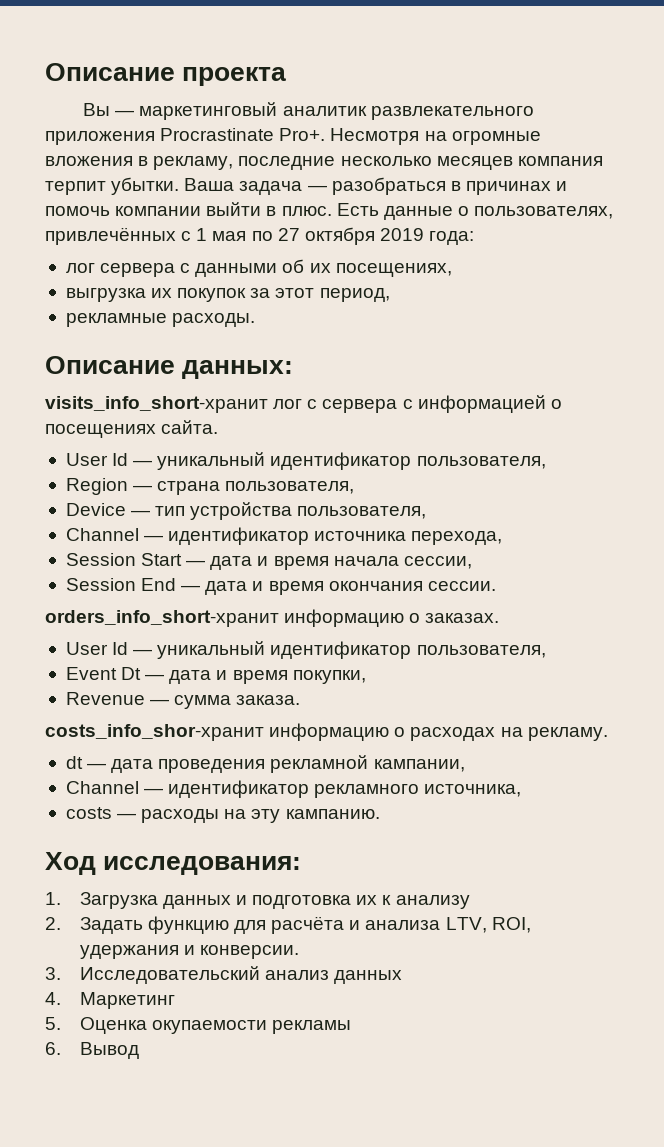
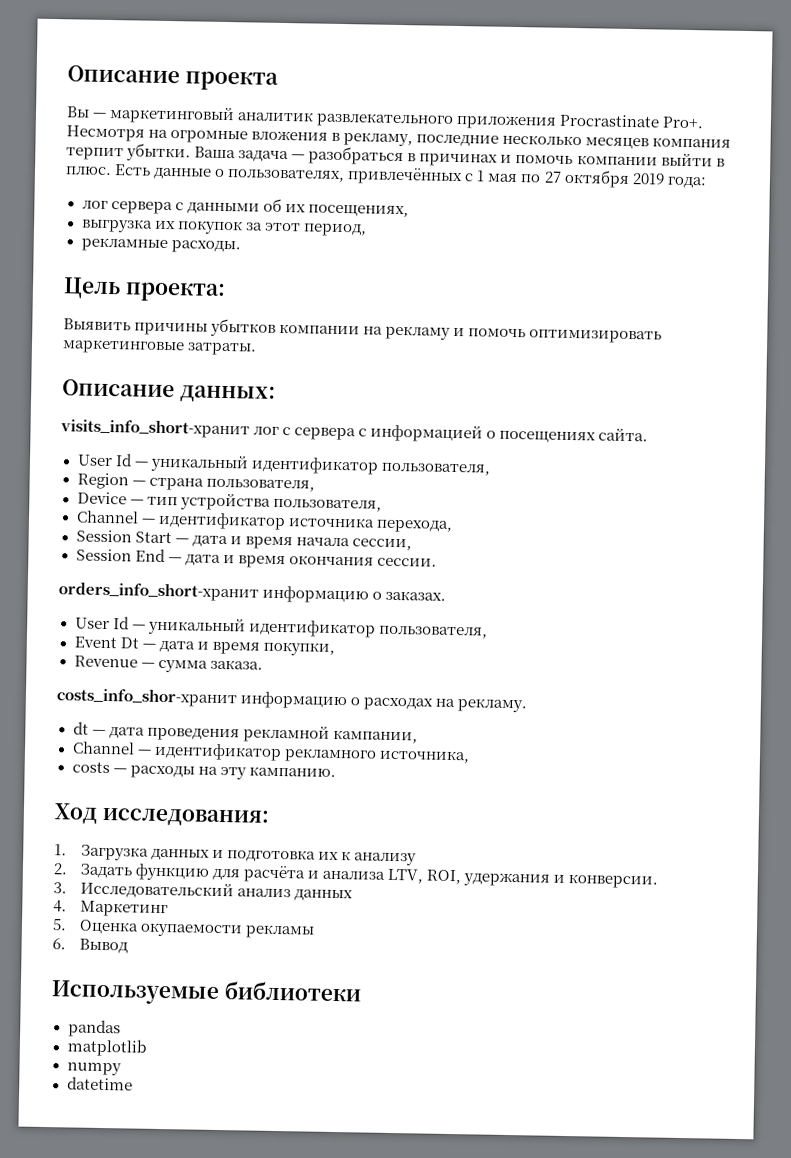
(256, 320) none -> [63,277,226,303] [63,318,663,344] [62,339,258,356] // Цель проекта: // Выявить причины убытков компании на рекламу и помочь оптимизировать маркетинговые затраты.
(139, 1050) none -> [51,980,362,1006] [67,1019,121,1038] [66,1038,148,1057] [66,1062,122,1076] [66,1076,133,1091] // Используемые библиотеки // pandas // matplotlib // numpy // datetime

